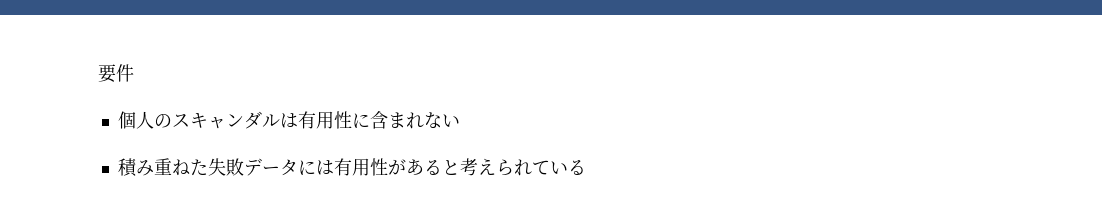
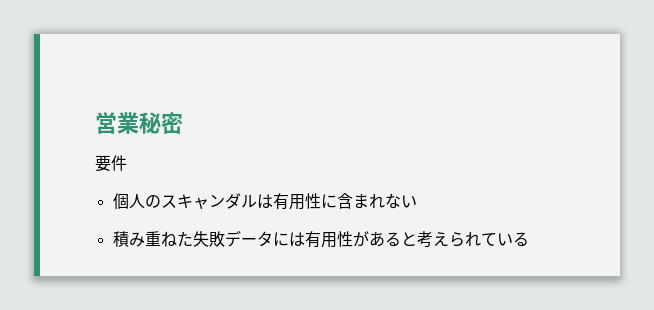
(98, 73) none -> [95,112,183,134] 営業秘密 //

